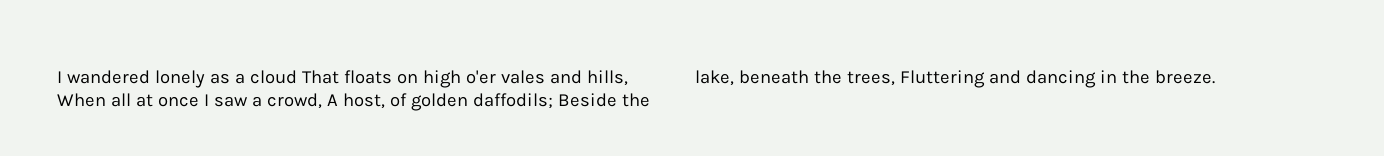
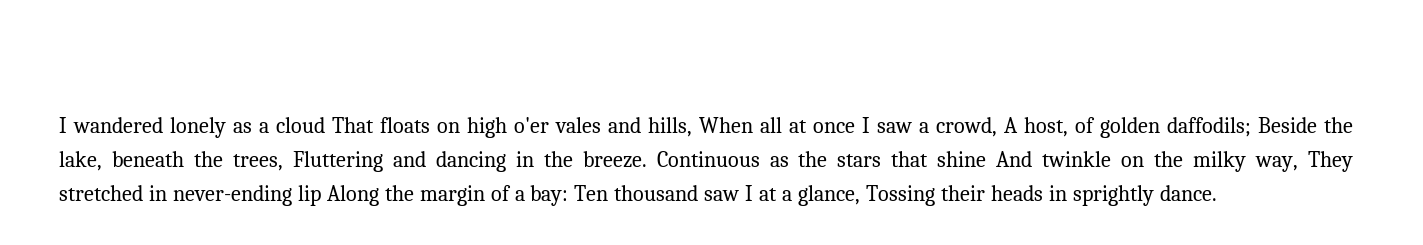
(1215, 77) none -> [656,151,1354,172] [59,185,1217,206] Continuous as the stars that shine And twinkle on the milky way, They stretched in never-ending lip Along the margin of a bay: Ten thousand saw I at a glance, Tossing their heads in sprightly dance.

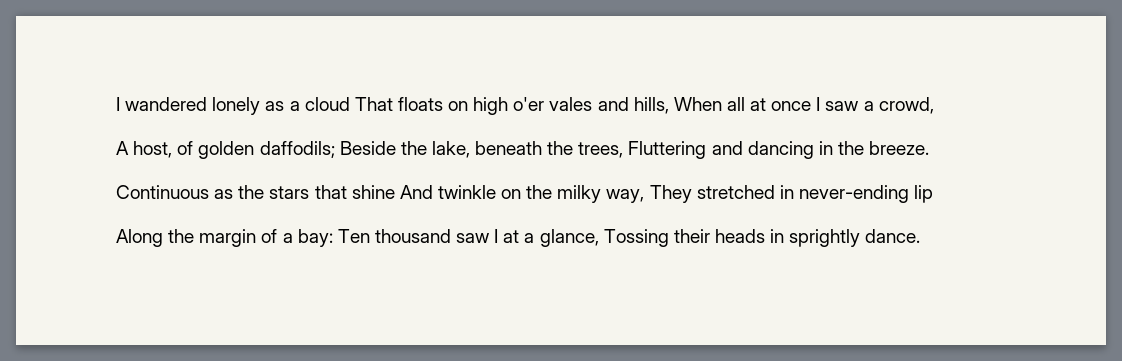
(997, 127) none -> (934, 105) //
(647, 159) none -> (930, 148) //
(321, 195) none -> (934, 194) //

